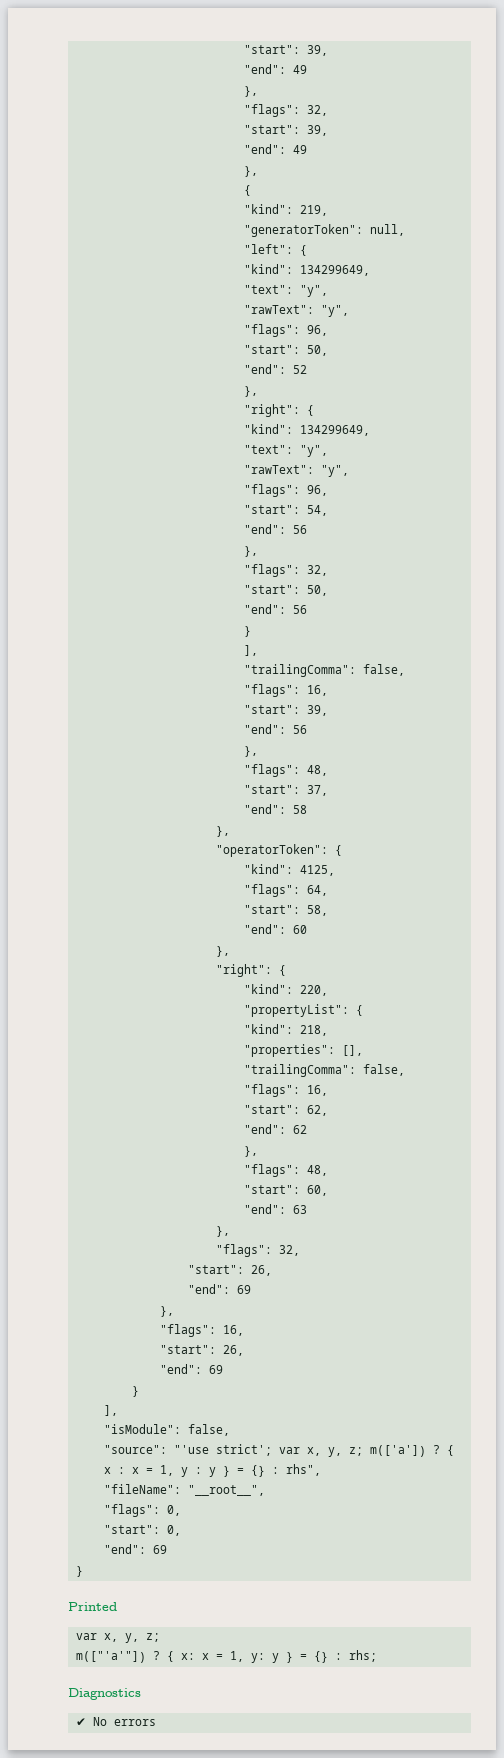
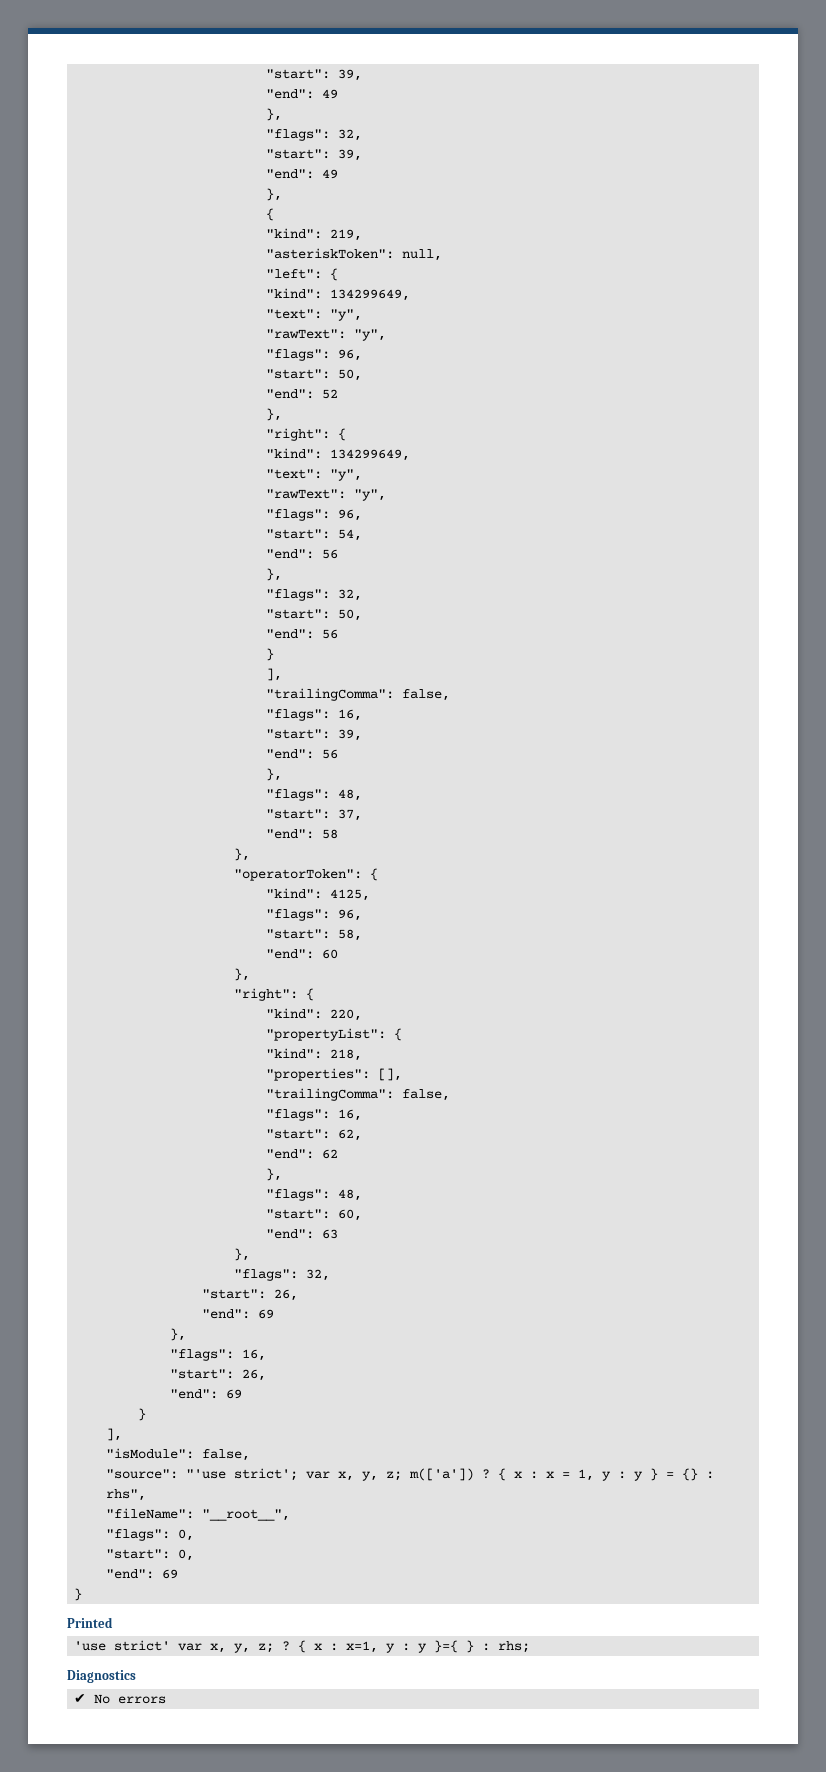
[243,224,363,237] "generatorToken": -> [266,248,395,259] "asteriskToken":
[306,885,328,896] 64, -> [338,909,363,921] 96,
[75,1633,160,1643] [75,1651,328,1663] var x, y, z; // m(["'a'"]) ? { x: x = 1, y: y } = {} -> [74,1640,475,1653] 'use strict' var x, y, z; ? { x : x=1, y : y }={ }

